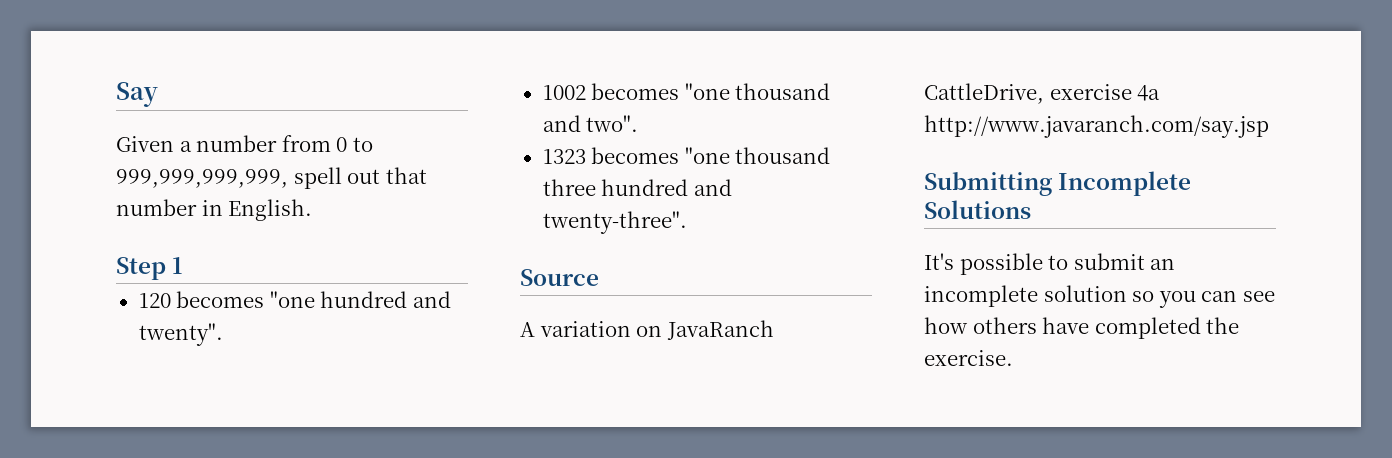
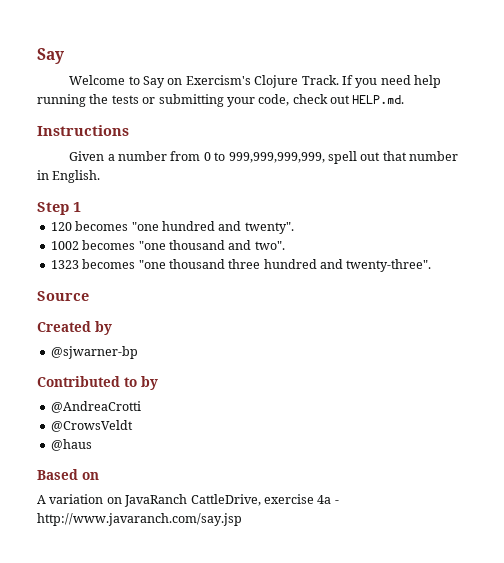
[116,82,158,107] Say -> [37,48,64,64] [69,75,442,88] [37,94,405,107] [37,125,129,136] Say // Welcome to Say on Exercism's Clojure Track. If you need help running the tests or submitting your code, check out HELP.md. // Instructions
(599, 277) none -> [37,321,112,335] [50,346,138,359] [37,376,158,390] [50,401,141,413] [50,420,133,432] [50,439,92,451] [37,469,99,480] // Created by // @sjwarner-bp // Contributed to by // @AndreaCrotti // @CrowsVeldt // @haus // Based on
(1161, 93) none -> [334,500,339,504] -
[924,171,1192,196] [924,200,1031,219] [924,253,1176,275] [924,285,1275,308] [924,317,1240,339] [924,350,1013,366] // Submitting Incomplete Solutions // It's possible to submit an incomplete solution so you can see how others have completed the exercise. -> (242, 519) none

